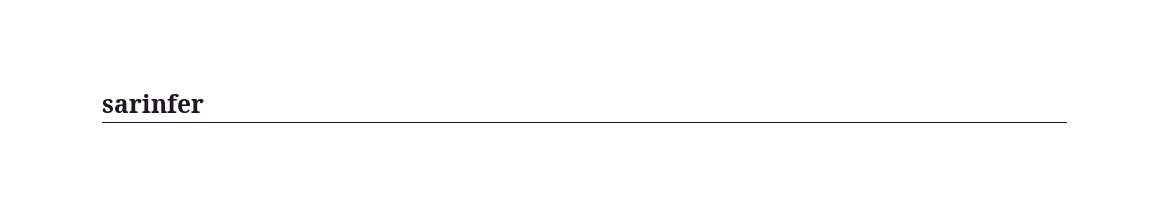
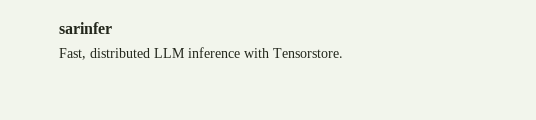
(204, 103) none -> [59,47,343,60] // Fast, distributed LLM inference with Tensorstore.

